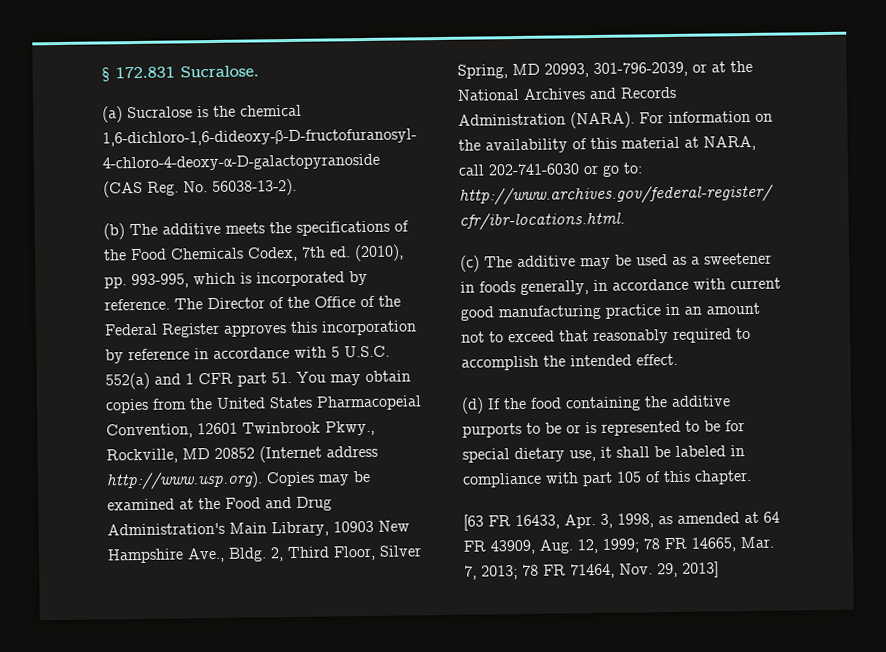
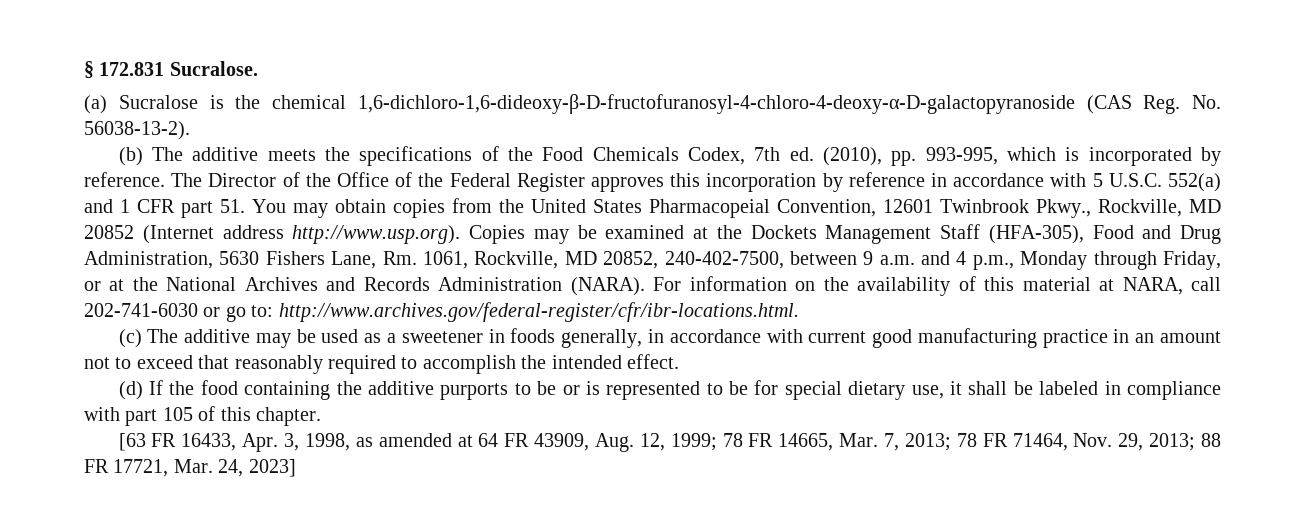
[225,496,332,511] [107,520,410,537] [107,545,422,564] [457,61,688,79] Food and Drug Administration's Main Library, 10903 New Hampshire Ave., Bldg. 2, Third Floor, Silver Spring, MD 20993, 301-796-2039, -> [750,224,1221,244] [84,251,1222,270] Dockets Management Staff (HFA-305), Food and Drug Administration, 5630 Fishers Lane, Rm. 1061, Rockville, MD 20852, 240-402-7500, between 9 a.m. and 4 p.m., Monday through Friday,
[682,561,719,578] 2013] -> [1149,433,1222,451] [84,459,296,477] 2013; 88 FR 17721, Mar. 24, 2023]

